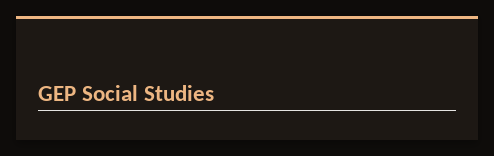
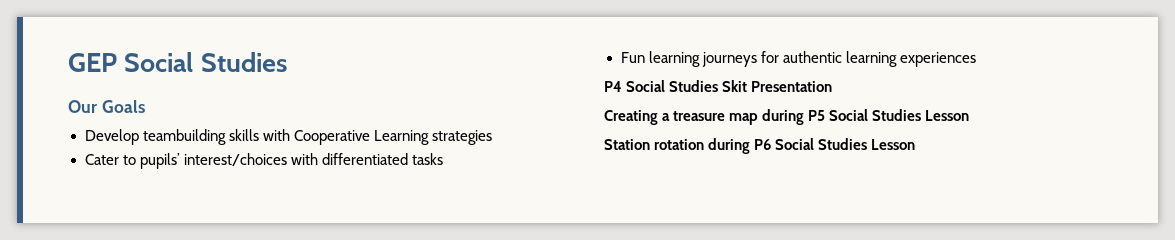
(215, 93) none -> [68,100,145,113] [84,129,492,145] [84,153,443,169] [620,51,976,67] [604,80,833,92] [604,109,970,125] [604,138,916,154] // Our Goals // Develop teambuilding skills with Cooperative Learning strategies // Cater to pupils’ interest/choices with differentiated tasks // Fun learning journeys for authentic learning experiences // P4 Social Studies Skit Presentation // Creating a treasure map during P5 Social Studies Lesson // Station rotation during P6 Social Studies Lesson

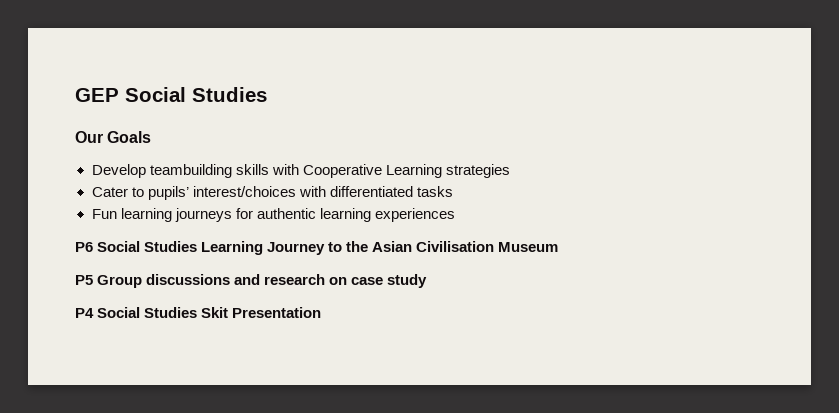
(976, 59) none -> [75,241,559,255] [75,274,428,288] // P6 Social Studies Learning Journey to the Asian Civilisation Museum // P5 Group discussions and research on case study
[604,109,970,125] [604,138,916,154] // Creating a treasure map during P5 Social Studies Lesson // Station rotation during P6 Social Studies Lesson -> (322, 312) none

